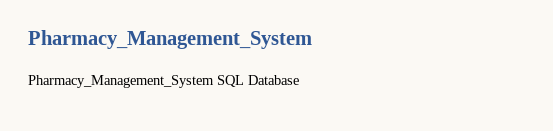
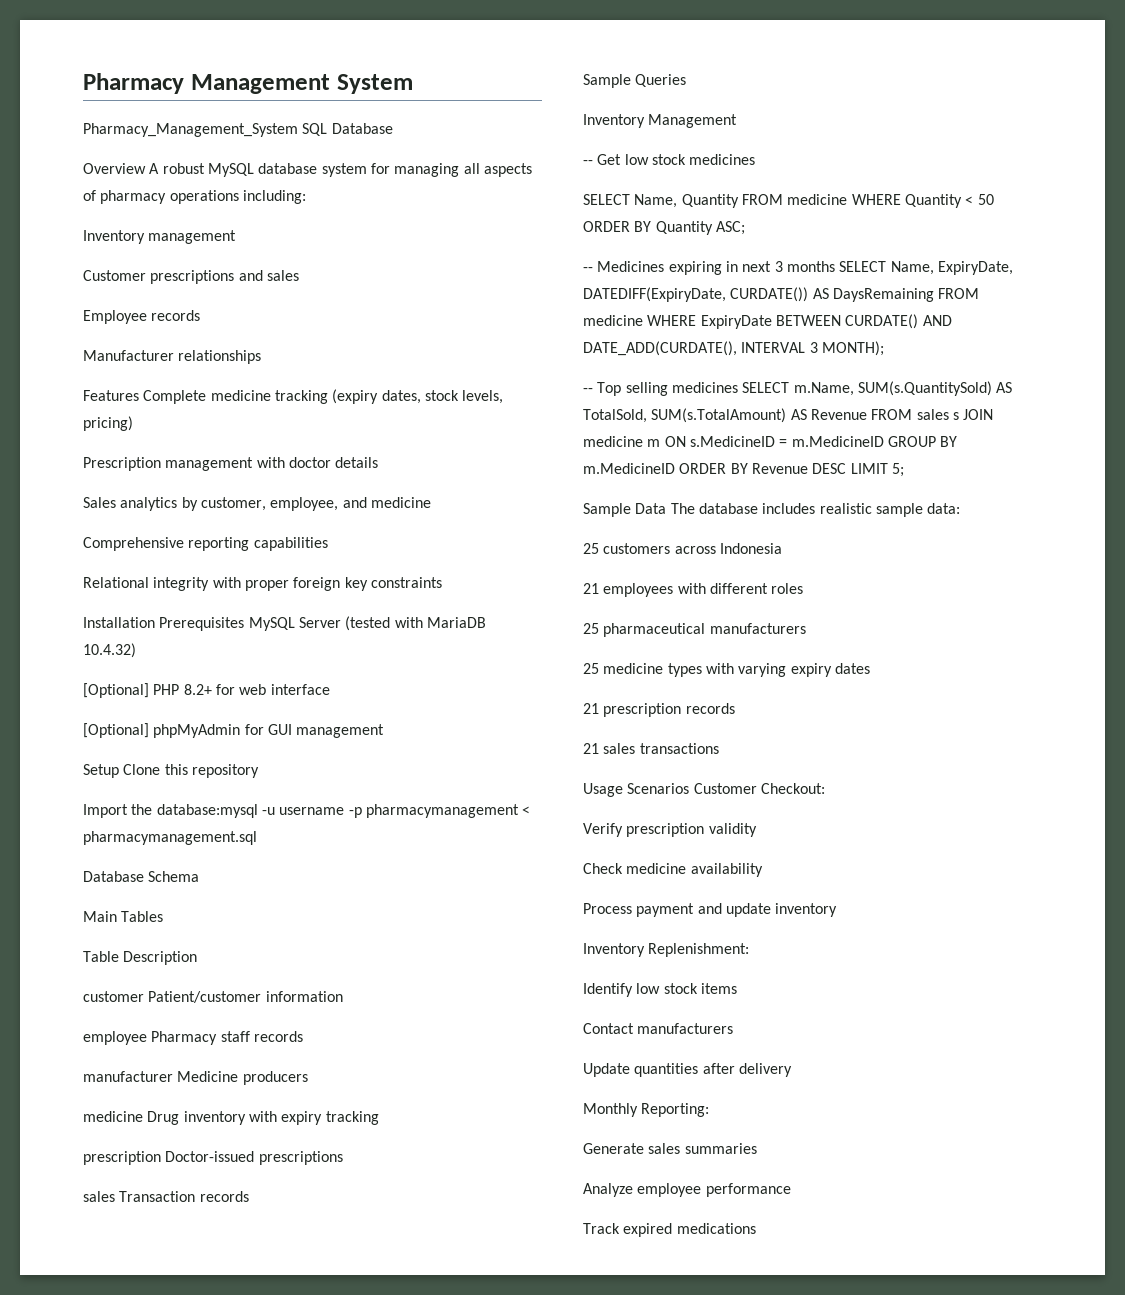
[28,30,312,49] Pharmacy_Management_System -> [83,73,413,94] Pharmacy Management System
(299, 80) none -> [83,163,532,177] [83,190,306,204] [83,230,237,244] [83,270,299,284] [83,310,201,324] [83,350,262,364] [83,389,504,404] [83,416,133,431] [83,457,379,471] [83,497,431,511] [83,537,328,551] [83,577,442,591] [83,616,486,631] [83,643,136,658] [83,683,330,698] [83,723,385,738] [83,764,259,778] [83,804,531,818] [83,831,257,845] [83,871,200,882] [83,911,164,922] [83,951,198,965] [83,991,343,1003] [83,1031,303,1045] [83,1071,308,1085] [83,1111,379,1125] [83,1151,343,1165] [83,1191,249,1202] [583,74,687,88] [583,114,738,128] [583,154,756,165] [583,194,994,208] [583,221,745,235] [583,261,1013,275] [583,287,980,302] [583,314,952,329] [583,341,884,356] [583,381,1013,396] [583,408,994,423] [583,436,958,447] [583,463,904,477] [583,503,961,517] [583,543,782,554] [583,583,804,597] [583,623,806,637] [583,663,870,677] [583,703,735,717] [583,743,719,754] [583,783,825,797] [583,823,757,837] [583,863,763,877] [583,903,838,917] [583,943,750,957] [583,983,737,997] [583,1023,734,1034] [583,1063,792,1077] [583,1103,710,1117] [583,1143,757,1154] [583,1183,791,1197] [583,1223,756,1237] // Overview A robust MySQL database system for managing all aspects of pharmacy operations including: // Inventory management // Customer prescriptions and sales // Employee records // Manufacturer relationships // Features Complete medicine tracking (expiry dates, stock levels, pricing) // Prescription management with doctor details // Sales analytics by customer, employee, and medicine // Comprehensive reporting capabilities // Relational integrity with proper foreign key constraints // Installation Prerequisites MySQL Server (tested with MariaDB 10.4.32) // [Optional] PHP 8.2+ for web interface // [Optional] phpMyAdmin for GUI management // Setup Clone this repository // Import the database:mysql -u username -p pharmacymanagement < pharmacymanagement.sql // Database Schema // Main Tables // Table Description // customer Patient/customer information // employee Pharmacy staff records // manufacturer Medicine producers // medicine Drug inventory with expiry tracking // prescription Doctor-issued prescriptions // sales Transaction records // Sample Queries // Inventory Management // -- Get low stock medicines // SELECT Name, Quantity FROM medicine WHERE Quantity < 50 ORDER BY Quantity ASC; // -- Medicines expiring in next 3 months SELECT Name, ExpiryDate, DATEDIFF(ExpiryDate, CURDATE()) AS DaysRemaining FROM medicine WHERE ExpiryDate BETWEEN CURDATE() AND DATE_ADD(CURDATE(), INTERVAL 3 MONTH); // -- Top selling medicines SELECT m.Name, SUM(s.QuantitySold) AS TotalSold, SUM(s.TotalAmount) AS Revenue FROM sales s JOIN medicine m ON s.MedicineID = m.MedicineID GROUP BY m.MedicineID ORDER BY Revenue DESC LIMIT 5; // Sample Data The database includes realistic sample data: // 25 customers across Indonesia // 21 employees with different roles // 25 pharmaceutical manufacturers // 25 medicine types with varying expiry dates // 21 prescription records // 21 sales transactions // Usage Scenarios Customer Checkout: // Verify prescription validity // Check medicine availability // Process payment and update inventory // Inventory Replenishment: // Identify low stock items // Contact manufacturers // Update quantities after delivery // Monthly Reporting: // Generate sales summaries // Analyze employee performance // Track expired medications

